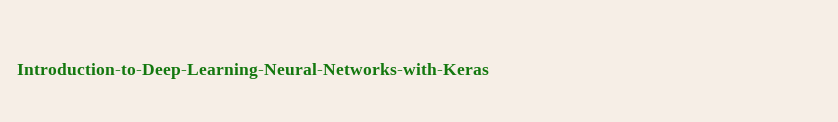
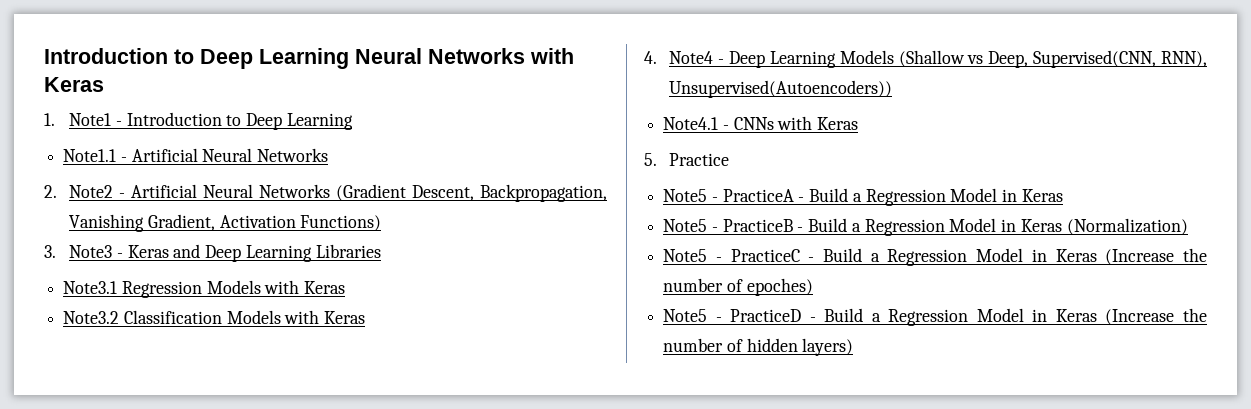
[17,63,489,79] Introduction-to-Deep-Learning-Neural-Networks-with-Keras -> [44,48,574,69] [44,77,104,92] [44,112,353,130] [63,148,329,162] [44,184,607,202] [69,214,382,232] [44,244,381,262] [63,280,346,298] [63,310,366,324] [644,50,1207,68] [669,80,893,98] [663,116,859,130] [644,153,730,166] [663,188,1063,206] [663,218,1188,236] [663,248,1207,266] [663,278,813,296] [663,308,1207,326] [663,338,854,356] Introduction to Deep Learning Neural Networks with Keras // 1. Note1 - Introduction to Deep Learning // Note1.1 - Artificial Neural Networks // 2. Note2 - Artificial Neural Networks (Gradient Descent, Backpropagation, Vanishing Gradient, Activation Functions) // 3. Note3 - Keras and Deep Learning Libraries // Note3.1 Regression Models with Keras // Note3.2 Classification Models with Keras // 4. Note4 - Deep Learning Models (Shallow vs Deep, Supervised(CNN, RNN), Unsupervised(Autoencoders)) // Note4.1 - CNNs with Keras // 5. Practice // Note5 - PracticeA - Build a Regression Model in Keras // Note5 - PracticeB - Build a Regression Model in Keras (Normalization) // Note5 - PracticeC - Build a Regression Model in Keras (Increase the number of epoches) // Note5 - PracticeD - Build a Regression Model in Keras (Increase the number of hidden layers)

